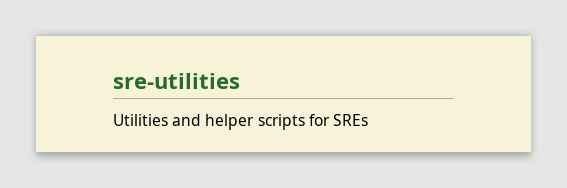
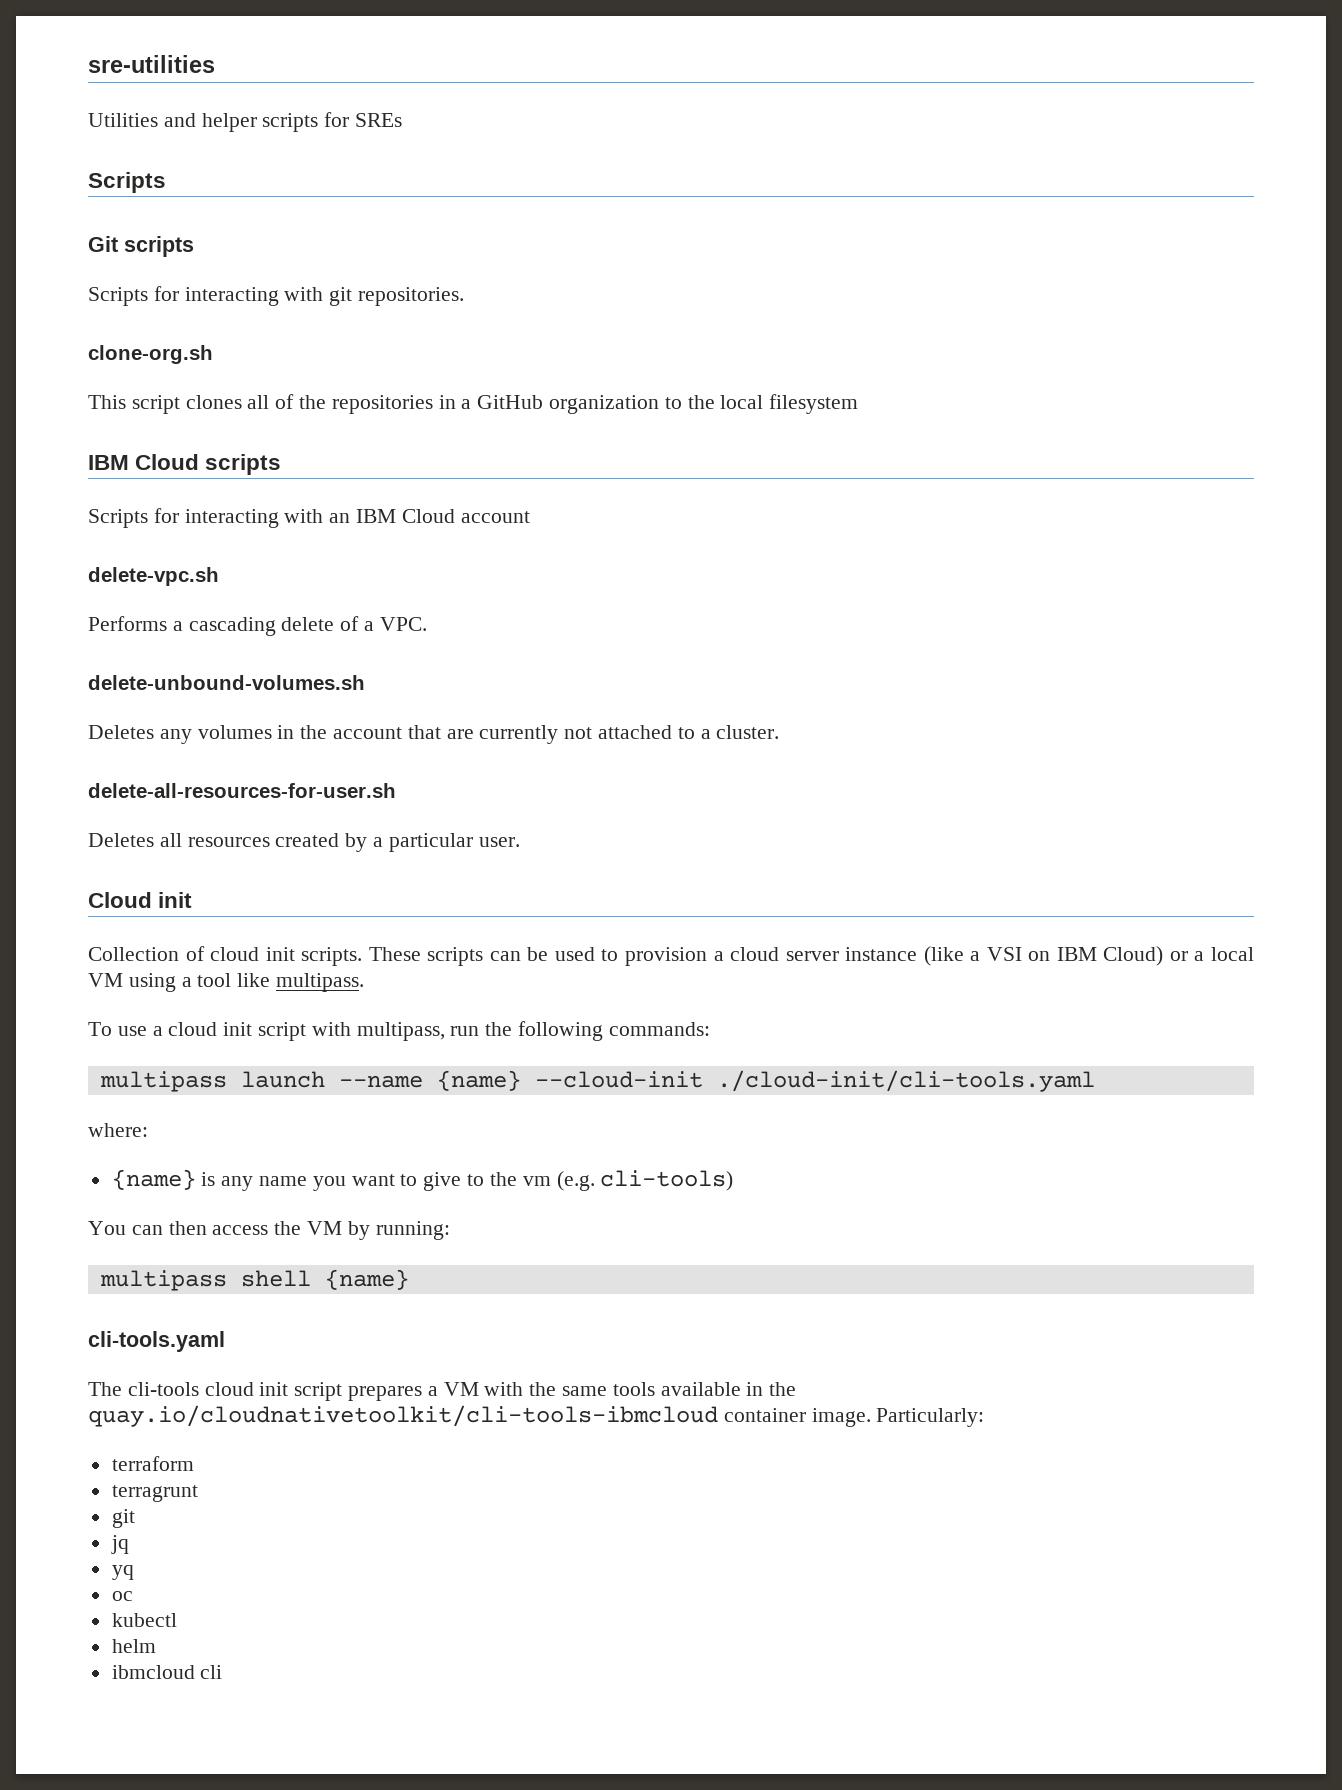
(368, 120) none -> [88,172,166,193] [88,236,194,257] [88,286,465,306] [88,345,213,364] [88,394,859,414] [88,454,282,475] [88,508,530,528] [88,567,219,586] [88,616,427,636] [88,675,365,690] [88,725,780,744] [88,783,396,798] [88,833,520,852] [88,892,193,908] [88,946,1254,966] [88,973,365,992] [88,1021,710,1041] [99,1070,1095,1092] [88,1123,148,1137] [111,1169,734,1191] [88,1221,450,1240] [99,1269,409,1291] [88,1331,225,1352] [88,1382,797,1401] [88,1405,985,1427] [111,1456,194,1471] [111,1485,198,1502] [111,1509,135,1528] [110,1535,129,1554] [111,1565,134,1580] [111,1591,133,1601] [111,1613,177,1627] [111,1639,156,1653] [111,1665,223,1679] // Scripts // Git scripts // Scripts for interacting with git repositories. // clone-org.sh // This script clones all of the repositories in a GitHub organization to the local filesystem // IBM Cloud scripts // Scripts for interacting with an IBM Cloud account // delete-vpc.sh // Performs a cascading delete of a VPC. // delete-unbound-volumes.sh // Deletes any volumes in the account that are currently not attached to a cluster. // delete-all-resources-for-user.sh // Deletes all resources created by a particular user. // Cloud init // Collection of cloud init scripts. These scripts can be used to provision a cloud server instance (like a VSI on IBM Cloud) or a local VM using a tool like multipass. // To use a cloud init script with multipass, run the following commands: // multipass launch --name {name} --cloud-init ./cloud-init/cli-tools.yaml // where: // {name} is any name you want to give to the vm (e.g. cli-tools) // You can then access the VM by running: // multipass shell {name} // cli-tools.yaml // The cli-tools cloud init script prepares a VM with the same tools available in the quay.io/cloudnativetoolkit/cli-tools-ibmcloud container image. Particularly: // terraform // terragrunt // git // jq // yq // oc // kubectl // helm // ibmcloud cli

